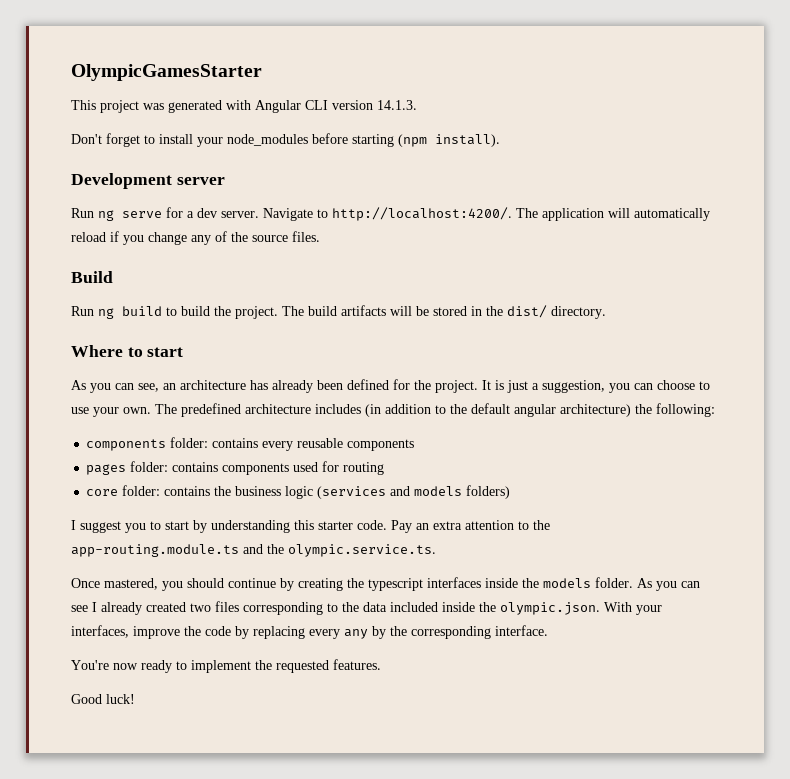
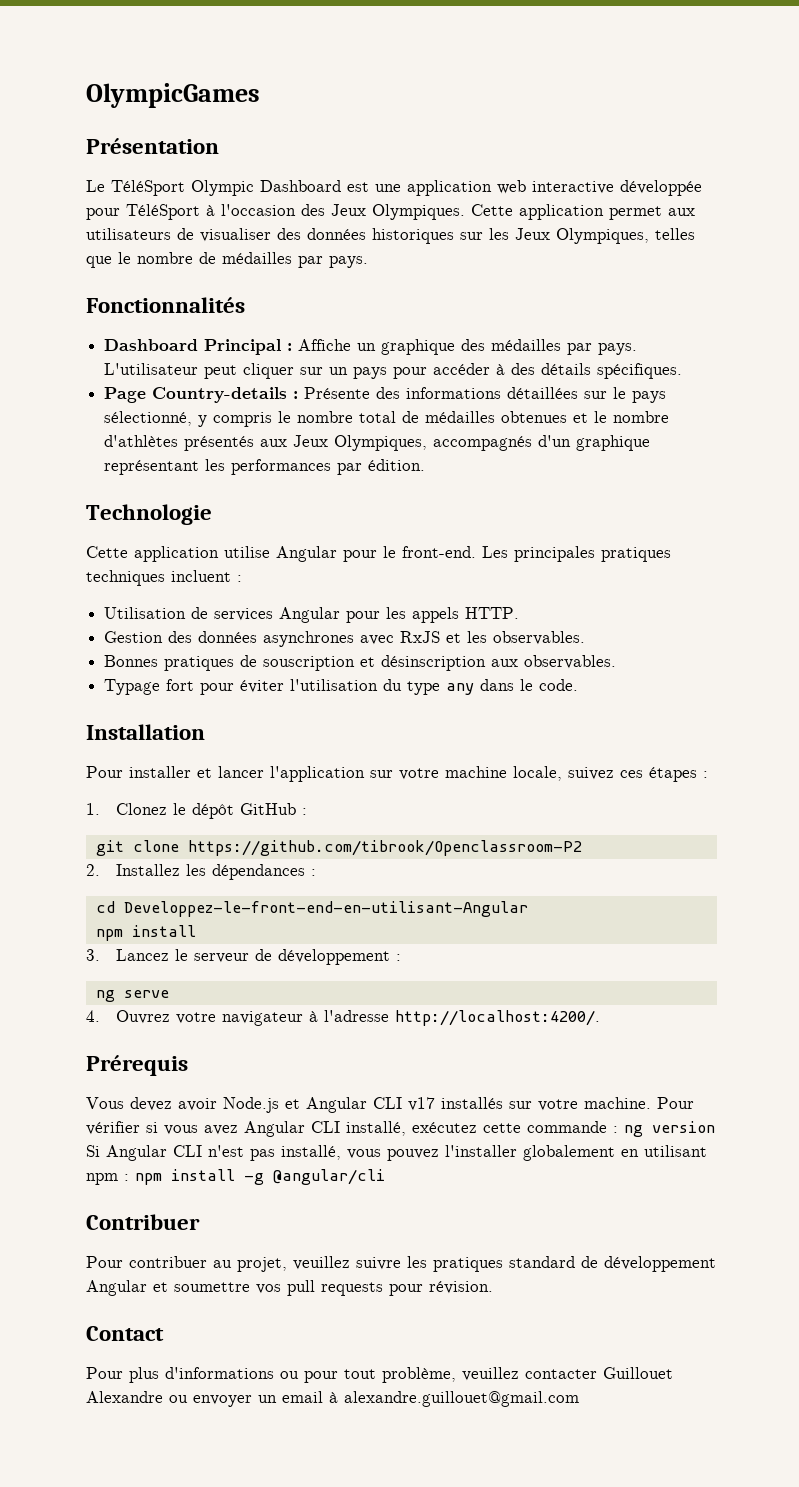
[71,64,262,81] [71,100,417,113] [71,133,500,147] [71,173,225,189] [71,207,710,221] [71,231,320,245] [71,271,113,283] [71,305,606,319] [71,345,184,357] [71,379,710,393] [71,403,715,417] [86,437,415,451] [86,461,385,475] [86,485,511,499] [71,520,550,533] [71,544,436,557] [71,577,700,591] [71,601,662,615] [71,625,548,639] [71,659,381,673] [71,694,135,704] OlympicGamesStarter // This project was generated with Angular CLI version 14.1.3. // Don't forget to install your node_modules before starting (npm install). // Development server // Run ng serve for a dev server. Navigate to http://localhost:4200/. The application will automatically reload if you change any of the source files. // Build // Run ng build to build the project. The build artifacts will be stored in the dist/ directory. // Where to start // As you can see, an architecture has already been defined for the project. It is just a suggestion, you can choose to use your own. The predefined architecture includes (in addition to the default angular architecture) the following: // components folder: contains every reusable components // pages folder: contains components used for routing // core folder: contains the business logic (services and models folders) // I suggest you to start by understanding this starter code. Pay an extra attention to the app-routing.module.ts and the olympic.service.ts. // Once mastered, you should continue by creating the typescript interfaces inside the models folder. As you can see I already created two files corresponding to the data included inside the olympic.json. With your interfaces, improve the code by replacing every any by the corresponding interface. // You're now ready to implement the requested features. // Good luck! -> [86,83,260,108] [86,138,219,154] [86,180,702,196] [86,204,695,220] [86,228,695,244] [86,252,368,268] [86,297,245,313] [104,339,638,355] [104,363,683,379] [104,387,667,403] [104,411,670,427] [104,435,651,451] [104,459,426,475] [86,504,212,525] [86,546,671,562] [86,570,242,586] [104,607,520,623] [104,631,586,647] [104,655,617,671] [104,679,579,695] [86,724,205,740] [86,766,708,782] [86,803,307,819] [95,840,582,856] [86,864,316,880] [95,901,528,917] [95,925,196,941] [86,949,401,965] [95,990,169,1002] [86,1010,600,1026] [86,1055,188,1076] [86,1097,694,1113] [86,1121,715,1137] [86,1145,707,1161] [86,1169,385,1185] [86,1214,200,1230] [86,1256,716,1272] [86,1280,493,1296] [86,1326,164,1341] [86,1367,673,1383] [86,1391,579,1407] OlympicGames // Présentation // Le TéléSport Olympic Dashboard est une application web interactive développée pour TéléSport à l'occasion des Jeux Olympiques. Cette application permet aux utilisateurs de visualiser des données historiques sur les Jeux Olympiques, telles que le nombre de médailles par pays. // Fonctionnalités // Dashboard Principal : Affiche un graphique des médailles par pays. L'utilisateur peut cliquer sur un pays pour accéder à des détails spécifiques. // Page Country-details : Présente des informations détaillées sur le pays sélectionné, y compris le nombre total de médailles obtenues et le nombre d'athlètes présentés aux Jeux Olympiques, accompagnés d'un graphique représentant les performances par édition. // Technologie // Cette application utilise Angular pour le front-end. Les principales pratiques techniques incluent : // Utilisation de services Angular pour les appels HTTP. // Gestion des données asynchrones avec RxJS et les observables. // Bonnes pratiques de souscription et désinscription aux observables. // Typage fort pour éviter l'utilisation du type any dans le code. // Installation // Pour installer et lancer l'application sur votre machine locale, suivez ces étapes : // 1. Clonez le dépôt GitHub : // git clone https://github.com/tibrook/Openclassroom-P2 // 2. Installez les dépendances : // cd Developpez-le-front-end-en-utilisant-Angular // npm install // 3. Lancez le serveur de développement : // ng serve // 4. Ouvrez votre navigateur à l'adresse http://localhost:4200/. // Prérequis // Vous devez avoir Node.js et Angular CLI v17 installés sur votre machine. Pour vérifier si vous avez Angular CLI installé, exécutez cette commande : ng version Si Angular CLI n'est pas installé, vous pouvez l'installer globalement en utilisant npm : npm install -g @angular/cli // Contribuer // Pour contribuer au projet, veuillez suivre les pratiques standard de développement Angular et soumettre vos pull requests pour révision. // Contact // Pour plus d'informations ou pour tout problème, veuillez contacter Guillouet Alexandre ou envoyer un email à alexandre.guillouet@gmail.com

